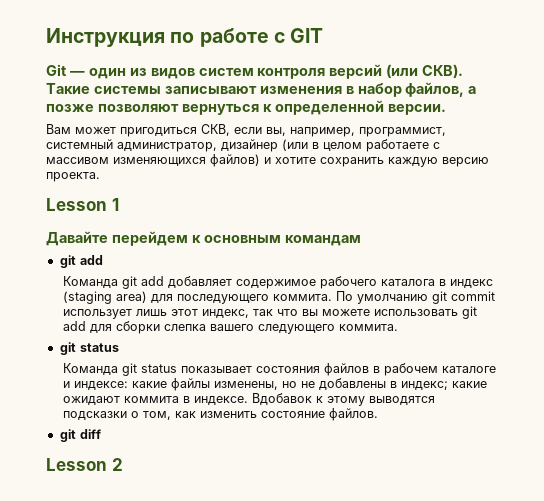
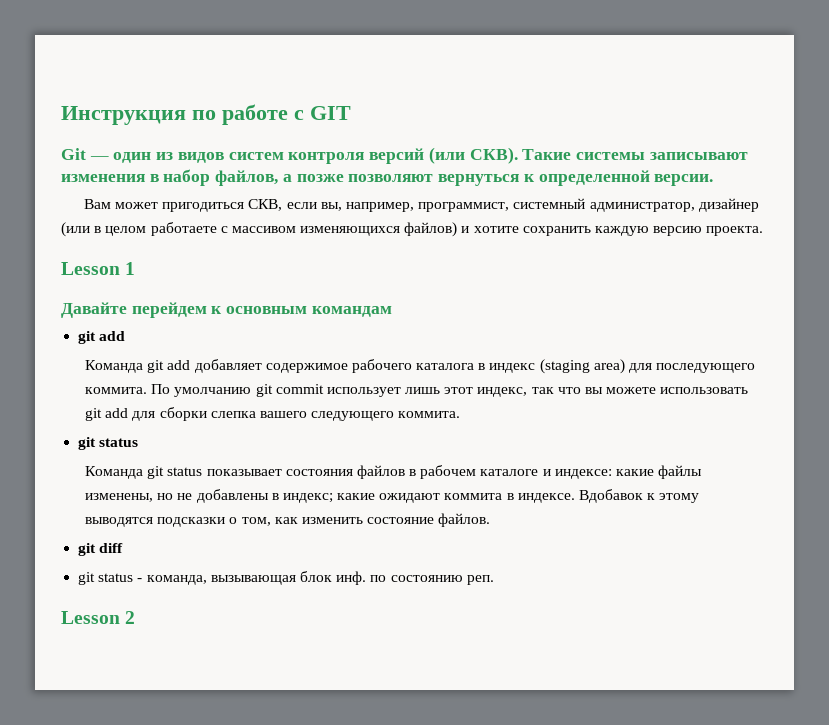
(101, 434) none -> [78,571,494,585] // git status - команда, вызывающая блок инф. по состоянию реп.

